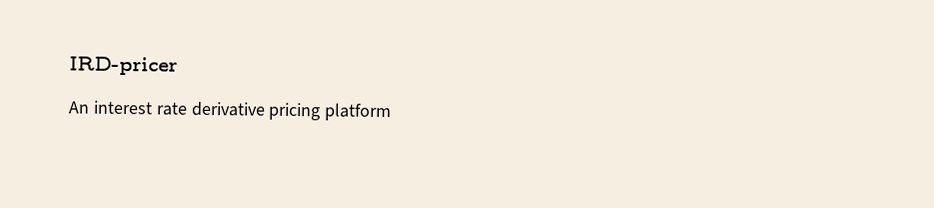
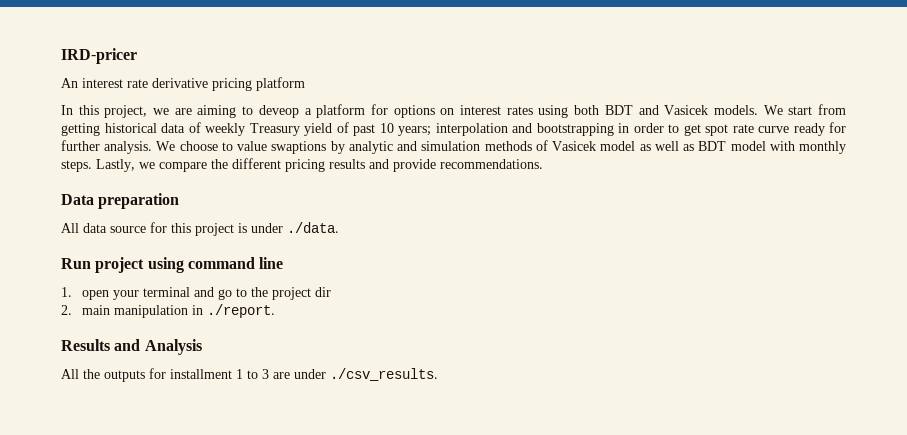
(392, 112) none -> [61,104,846,118] [61,122,846,136] [61,140,846,154] [61,158,543,172] [61,193,180,209] [61,222,339,236] [61,257,284,273] [61,287,331,300] [61,304,275,318] [61,339,202,355] [61,368,438,382] // In this project, we are aiming to deveop a platform for options on interest rates using both BDT and Vasicek models. We start from getting historical data of weekly Treasury yield of past 10 years; interpolation and bootstrapping in order to get spot rate curve ready for further analysis. We choose to value swaptions by analytic and simulation methods of Vasicek model as well as BDT model with monthly steps. Lastly, we compare the different pricing results and provide recommendations. // Data preparation // All data source for this project is under ./data. // Run project using command line // 1. open your terminal and go to the project dir // 2. main manipulation in ./report. // Results and Analysis // All the outputs for installment 1 to 3 are under ./csv_results.

